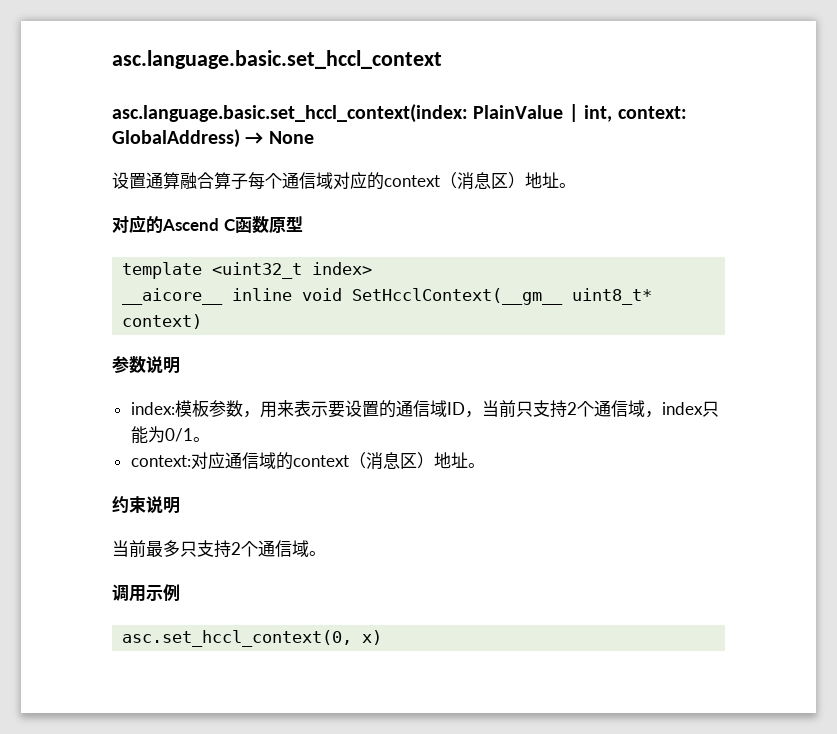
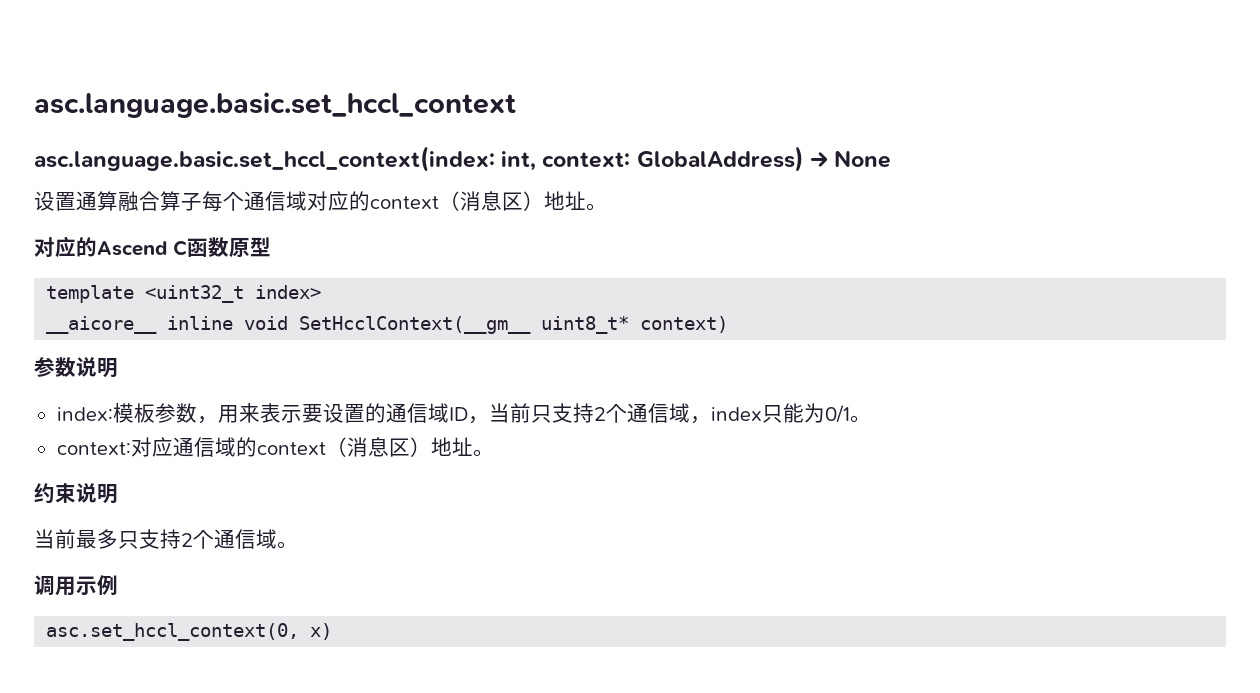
[473,104,579,122] PlainValue | -> (495, 159) none

